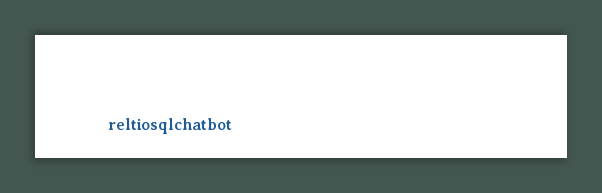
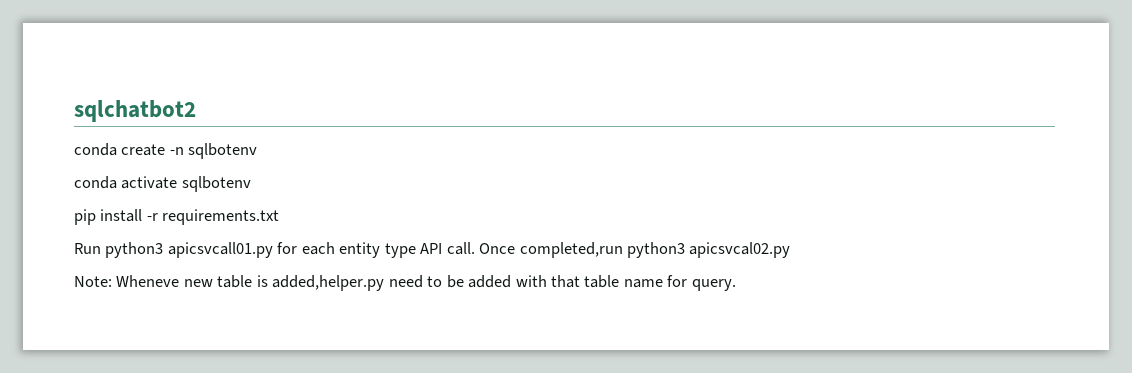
[108,118,232,134] reltiosqlchatbot -> [74,100,196,122] [74,143,258,159] [74,176,251,192] [74,209,280,225] [74,242,791,258] [74,275,736,291] sqlchatbot2 // conda create -n sqlbotenv // conda activate sqlbotenv // pip install -r requirements.txt // Run python3 apicsvcall01.py for each entity type API call. Once completed,run python3 apicsvcal02.py // Note: Wheneve new table is added,helper.py need to be added with that table name for query.

